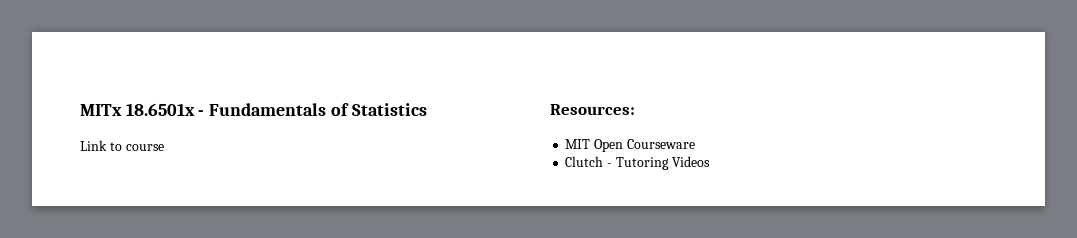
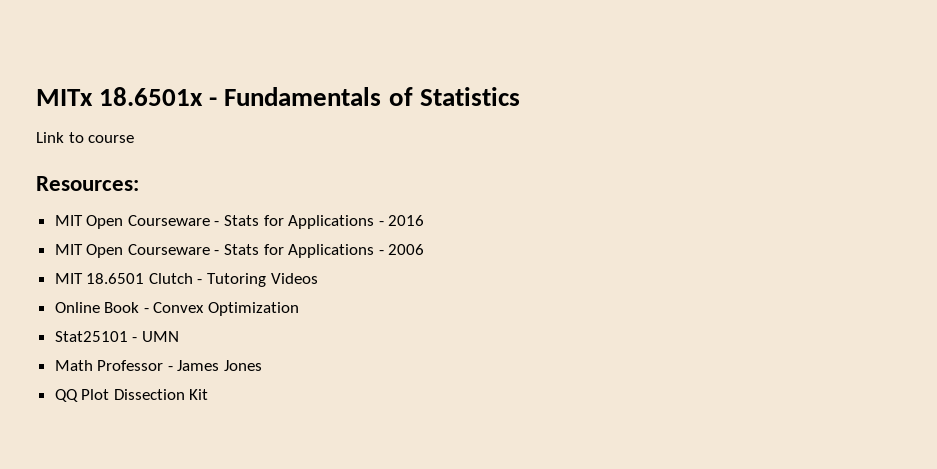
[565,156,710,170] // Clutch - Tutoring Videos -> [214,215,425,229] [54,244,425,258] [54,273,318,287] [54,302,300,316] [54,331,179,342] [54,360,263,371] [54,389,209,402] - Stats for Applications - 2016 // MIT Open Courseware - Stats for Applications - 2006 // MIT 18.6501 Clutch - Tutoring Videos // Online Book - Convex Optimization // Stat25101 - UMN // Math Professor - James Jones // QQ Plot Dissection Kit

